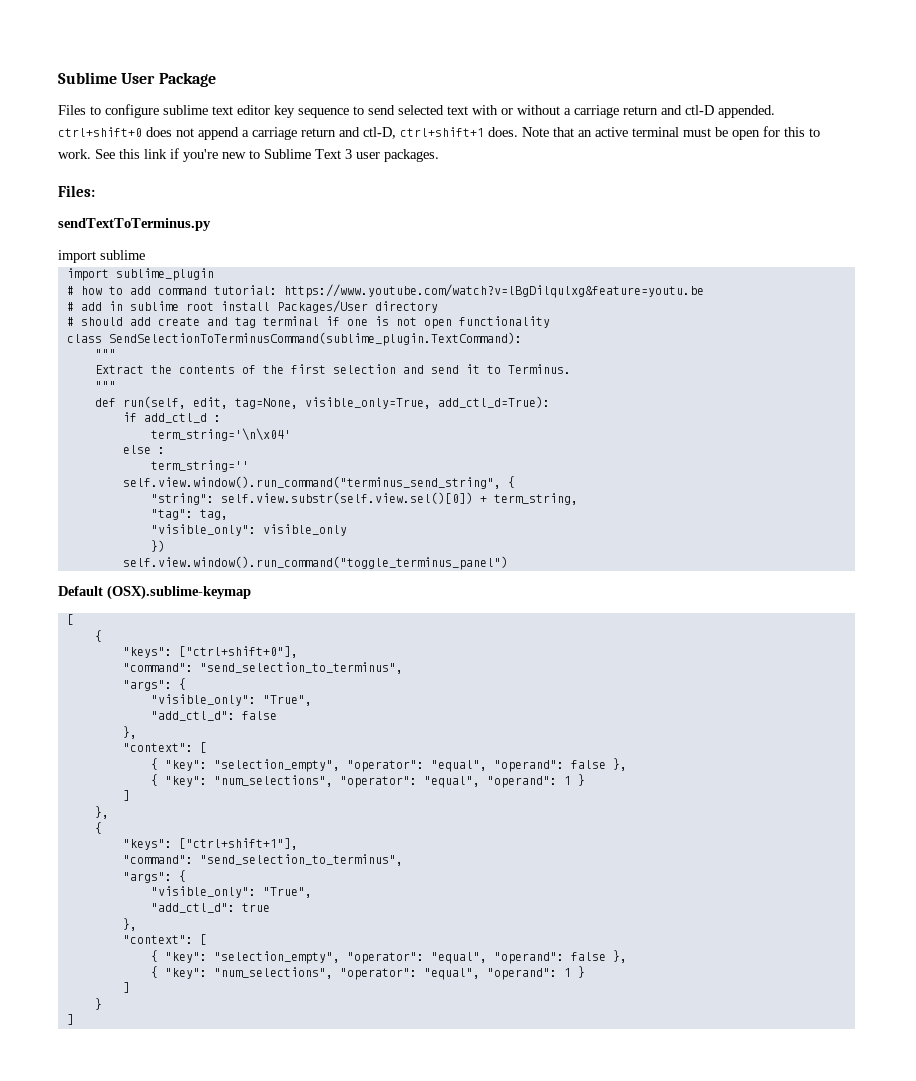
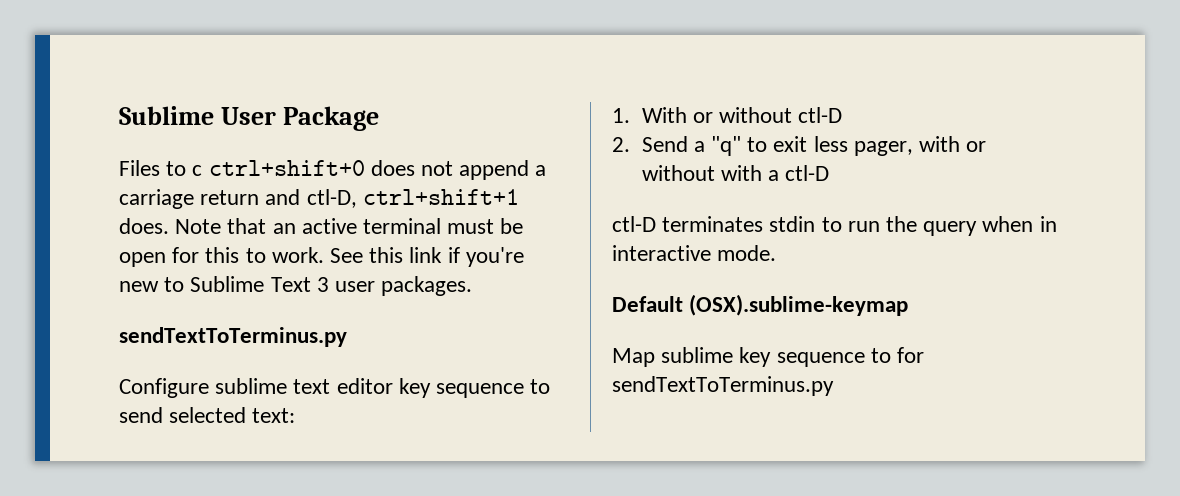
[105,104,775,118] configure sublime text editor key sequence to send selected text with or without a carriage return and ctl-D appended. -> [192,165,203,176] c
[58,185,95,197] // Files: -> (473, 286) none
[58,250,145,263] [66,268,214,281] [66,284,704,298] [66,300,438,313] [66,316,550,329] [66,332,522,346] [94,349,116,358] [94,364,571,374] [94,381,116,390] [94,396,550,409] [122,412,221,423] [150,428,291,441] [122,445,165,454] [150,460,249,472] [122,476,515,489] [150,492,578,505] [150,509,228,520] [150,524,347,536] [150,540,165,552] [122,556,508,570] [58,585,251,600] [66,614,74,625] [94,630,102,642] [122,646,298,658] [122,662,403,674] [122,678,186,691] [150,694,312,706] [150,711,277,721] [122,726,137,739] [122,742,207,753] [150,758,627,772] [150,774,585,788] [122,790,130,801] [94,806,109,819] [94,822,102,834] [122,838,298,850] [122,854,403,866] [122,870,186,883] [150,886,312,898] [150,903,270,913] [122,918,137,931] [122,934,207,945] [150,950,627,964] [150,966,585,980] [122,982,130,993] [94,998,102,1010] [66,1014,74,1025] import sublime // import sublime_plugin // # how to add command tutorial: https://www.youtube.com/watch?v=lBgDilqulxg&feature=youtu.be // # add in sublime root install Packages/User directory // # should add create and tag terminal if one is not open functionality // class SendSelectionToTerminusCommand(sublime_plugin.TextCommand): // """ // Extract the contents of the first selection and send it to Terminus. // """ // def run(self, edit, tag=None, visible_only=True, add_ctl_d=True): // if add_ctl_d : // term_string='\n\x04' // else : // term_string='' // self.view.window().run_command("terminus_send_string", { // "string": self.view.substr(self.view.sel()[0]) + term_string, // "tag": tag, // "visible_only": visible_only // }) // self.view.window().run_command("toggle_terminus_panel") // Default (OSX).sublime-keymap // [ // { // "keys": ["ctrl+shift+0"], // "command": "send_selection_to_terminus", // "args": { // "visible_only": "True", // "add_ctl_d": false // }, // "context": [ // { "key": "selection_empty", "operator": "equal", "operand": false }, // { "key": "num_selections", "operator": "equal", "operand": 1 } // ] // }, // { // "keys": ["ctrl+shift+1"], // "command": "send_selection_to_terminus", // "args": { // "visible_only": "True", // "add_ctl_d": true // }, // "context": [ // { "key": "selection_empty", "operator": "equal", "operand": false }, // { "key": "num_selections", "operator": "equal", "operand": 1 } // ] // } // ] -> [119,378,551,398] [119,407,296,423] [612,107,843,123] [612,136,987,156] [641,165,830,181] [612,216,1057,236] [612,245,777,261] [612,294,909,316] [612,347,925,367] [612,376,834,396] Configure sublime text editor key sequence to send selected text: // 1. With or without ctl-D // 2. Send a "q" to exit less pager, with or without with a ctl-D // ctl-D terminates stdin to run the query when in interactive mode. // Default (OSX).sublime-keymap // Map sublime key sequence to for sendTextToTerminus.py

